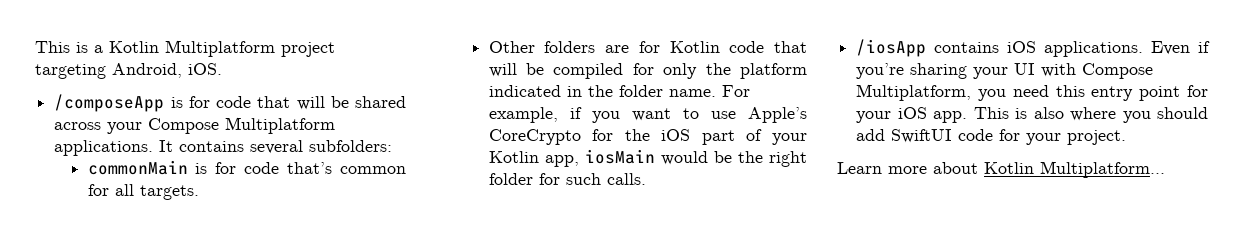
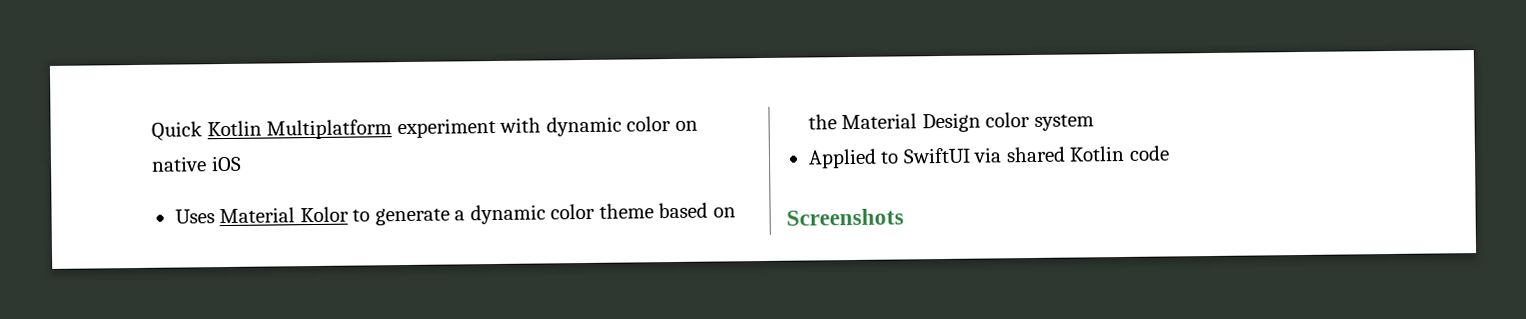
[35,40,335,57] [35,63,222,79] [54,94,406,112] [54,117,336,134] [54,140,393,156] [87,160,406,175] [87,184,199,200] [488,41,807,53] [488,63,807,79] [488,85,750,97] [488,107,807,123] [488,129,807,145] [488,149,807,167] [488,173,646,185] [856,39,1210,57] [856,63,1154,79] [856,84,1208,101] [856,107,1208,123] [856,129,1127,145] [837,161,1165,178] This is a Kotlin Multiplatform project targeting Android, iOS. // /composeApp is for code that will be shared across your Compose Multiplatform applications. It contains several subfolders: // commonMain is for code that’s common for all targets. // Other folders are for Kotlin code that will be compiled for only the platform indicated in the folder name. For example, if you want to use Apple’s CoreCrypto for the iOS part of your Kotlin app, iosMain would be the right folder for such calls. // /iosApp contains iOS applications. Even if you’re sharing your UI with Compose Multiplatform, you need this entry point for your iOS app. This is also where you should add SwiftUI code for your project. // Learn more about Kotlin Multiplatform… -> [151,116,698,141] [151,155,242,172] [174,202,736,226] [807,112,1094,133] [807,145,1170,169] [786,208,904,226] Quick Kotlin Multiplatform experiment with dynamic color on native iOS // Uses Material Kolor to generate a dynamic color theme based on the Material Design color system // Applied to SwiftUI via shared Kotlin code // Screenshots

